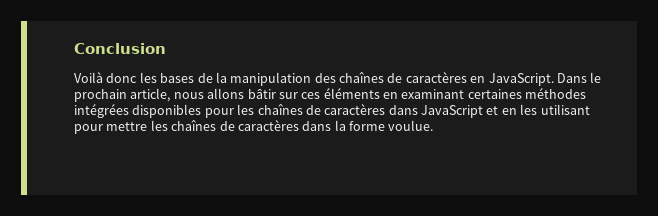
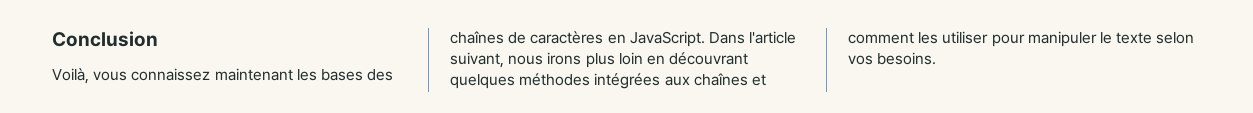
[74,72,312,86] Voilà donc les bases de la manipulation -> [52,68,363,84] Voilà, vous connaissez maintenant les bases
[590,72,602,83] [74,88,587,102] [74,104,590,118] [74,120,434,134] le prochain article, nous allons bâtir sur ces éléments en examinant certaines méthodes intégrées disponibles pour les chaînes de caractères dans JavaScript et en les utilisant pour mettre les chaînes de caractères dans la forme voulue. -> [749,31,797,44] [450,52,749,68] [450,73,766,89] [848,31,1195,47] [848,52,937,65] l'article suivant, nous irons plus loin en découvrant quelques méthodes intégrées aux chaînes et comment les utiliser pour manipuler le texte selon vos besoins.

